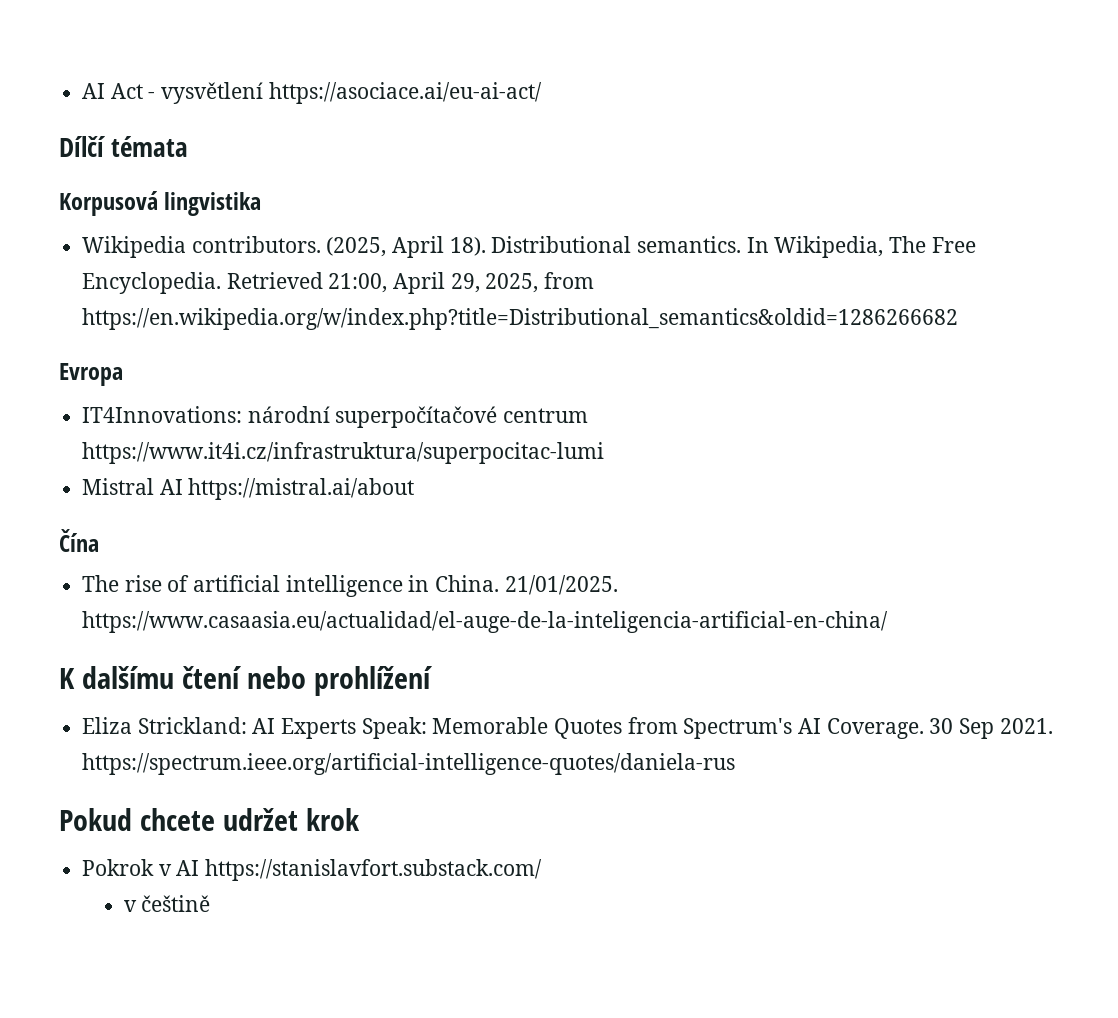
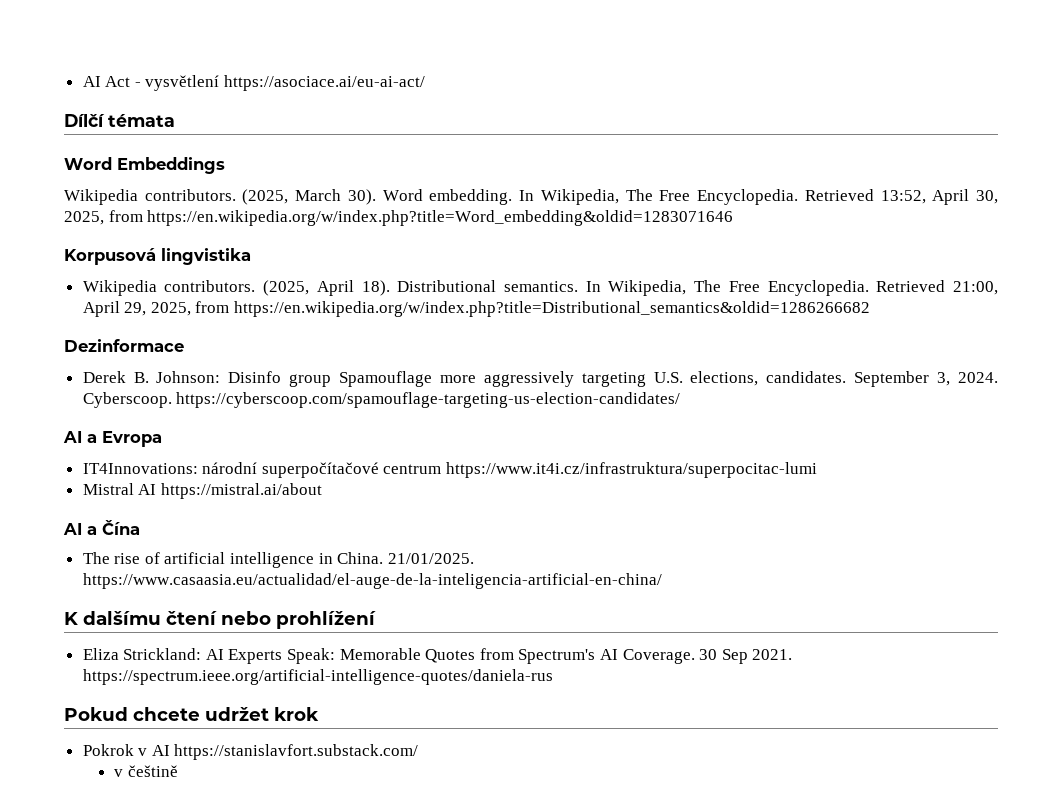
(189, 146) none -> [64,157,225,174] [64,189,999,205] [64,210,734,226] // Word Embeddings // Wikipedia contributors. (2025, March 30). Word embedding. In Wikipedia, The Free Encyclopedia. Retrieved 13:52, April 30, 2025, from https://en.wikipedia.org/w/index.php?title=Word_embedding&oldid=1283071646
(959, 319) none -> [64,339,184,352] [82,371,998,387] [82,392,681,408] [63,431,97,443] Dezinformace // Derek B. Johnson: Disinfo group Spamouflage more aggressively targeting U.S. elections, candidates. September 3, 2024. Cyberscoop. https://cyberscoop.com/spamouflage-targeting-us-election-candidates/ // AI a
(415, 489) none -> [63,523,97,535] AI a

